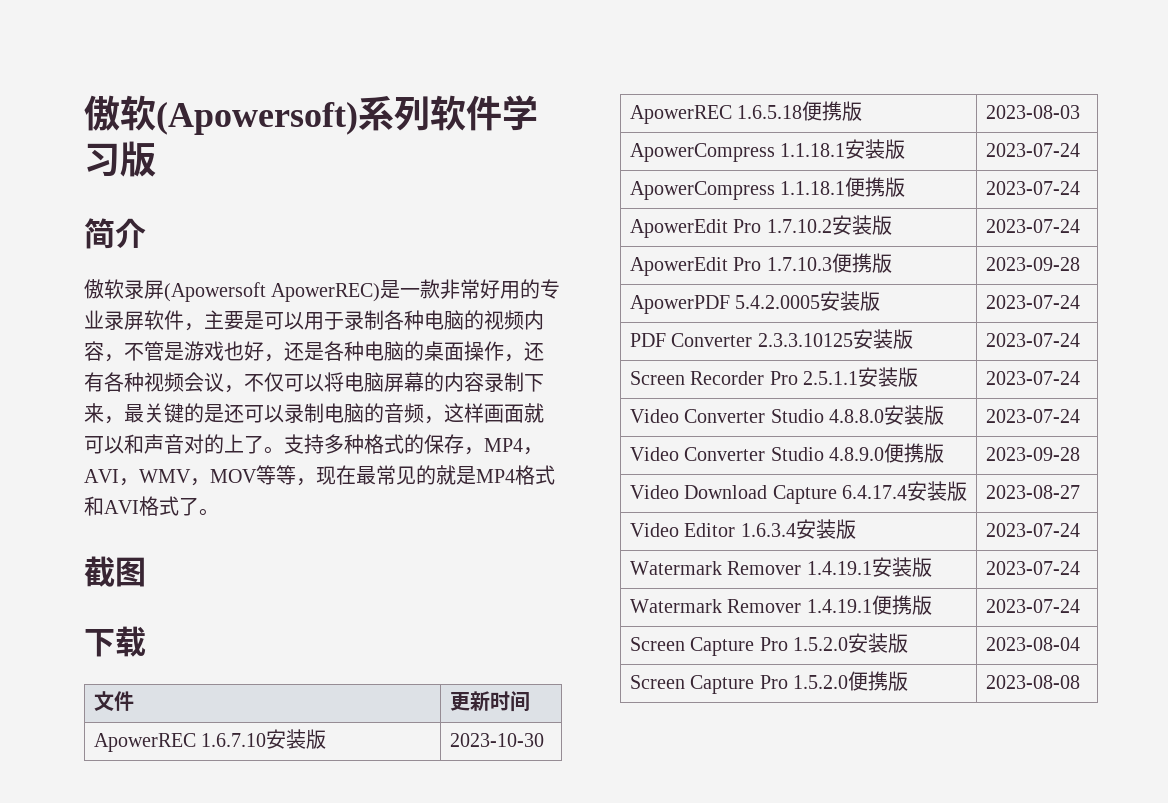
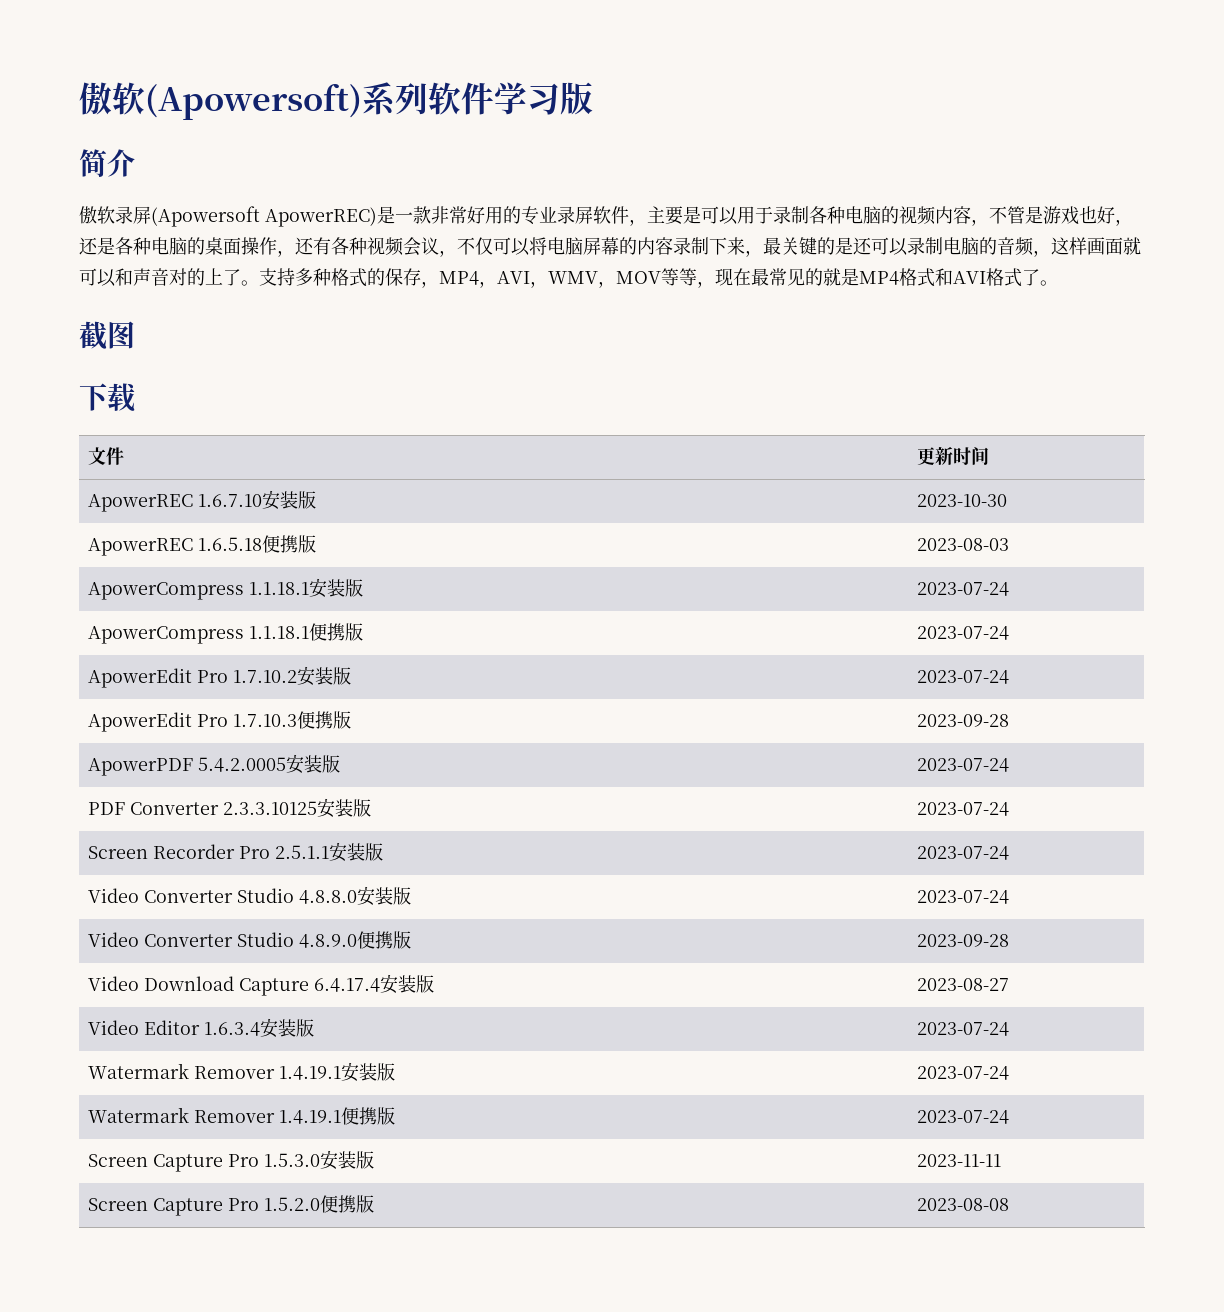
[792,633,908,653] [985,637,1080,651] 1.5.2.0安装版 | 2023-08-04 -> [263,1150,374,1170] [916,1154,1001,1167] 1.5.3.0安装版 | 2023-11-11

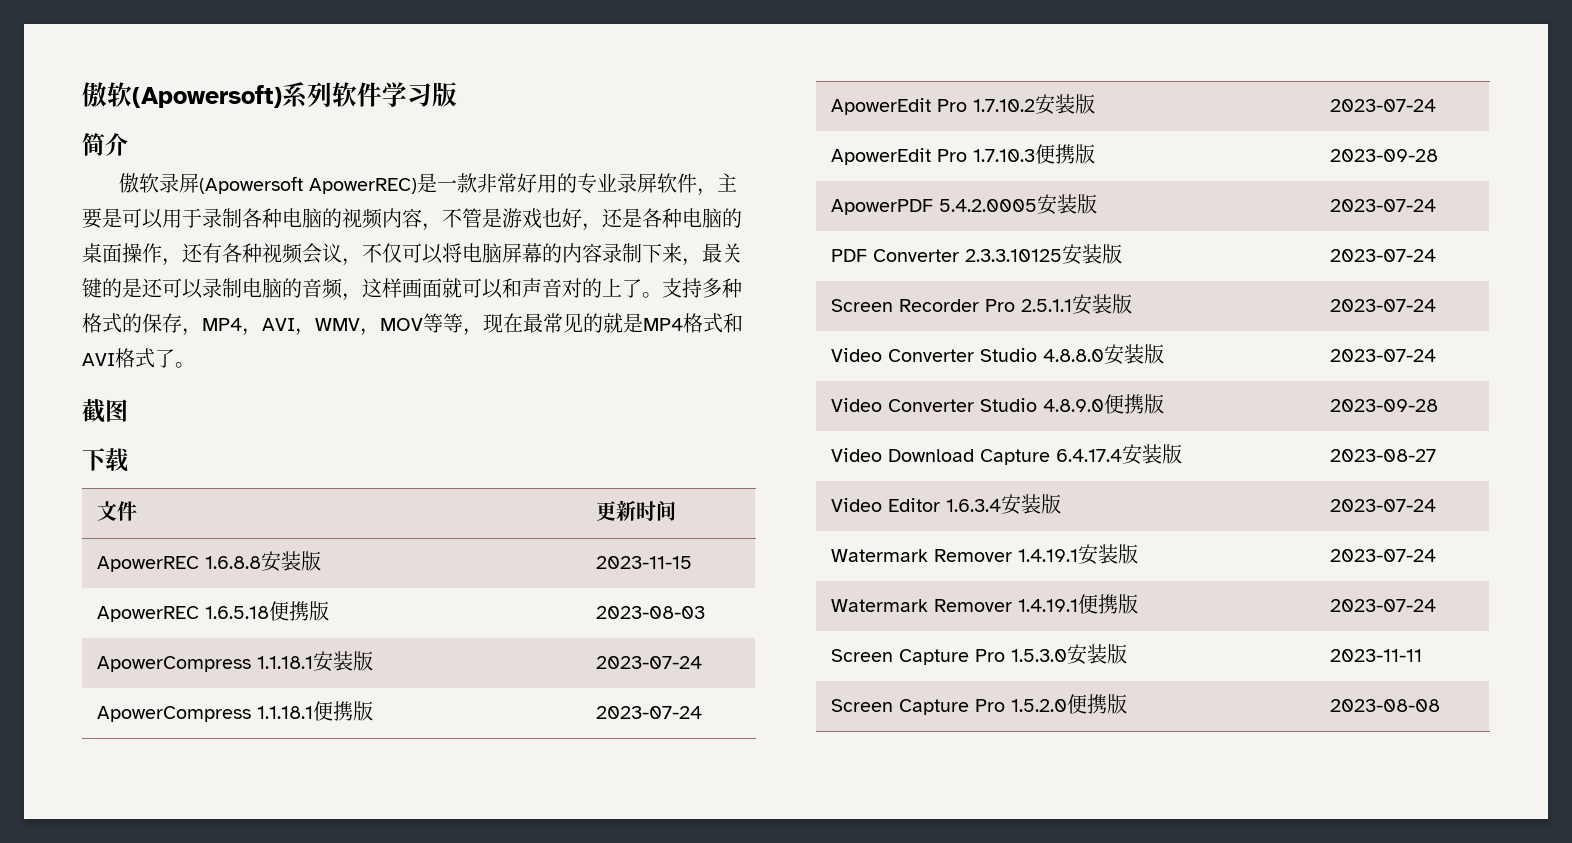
[197,490,316,510] [916,494,1007,507] 1.6.7.10安装版 | 2023-10-30 -> [205,551,322,572] [596,556,693,569] 1.6.8.8安装版 | 2023-11-15

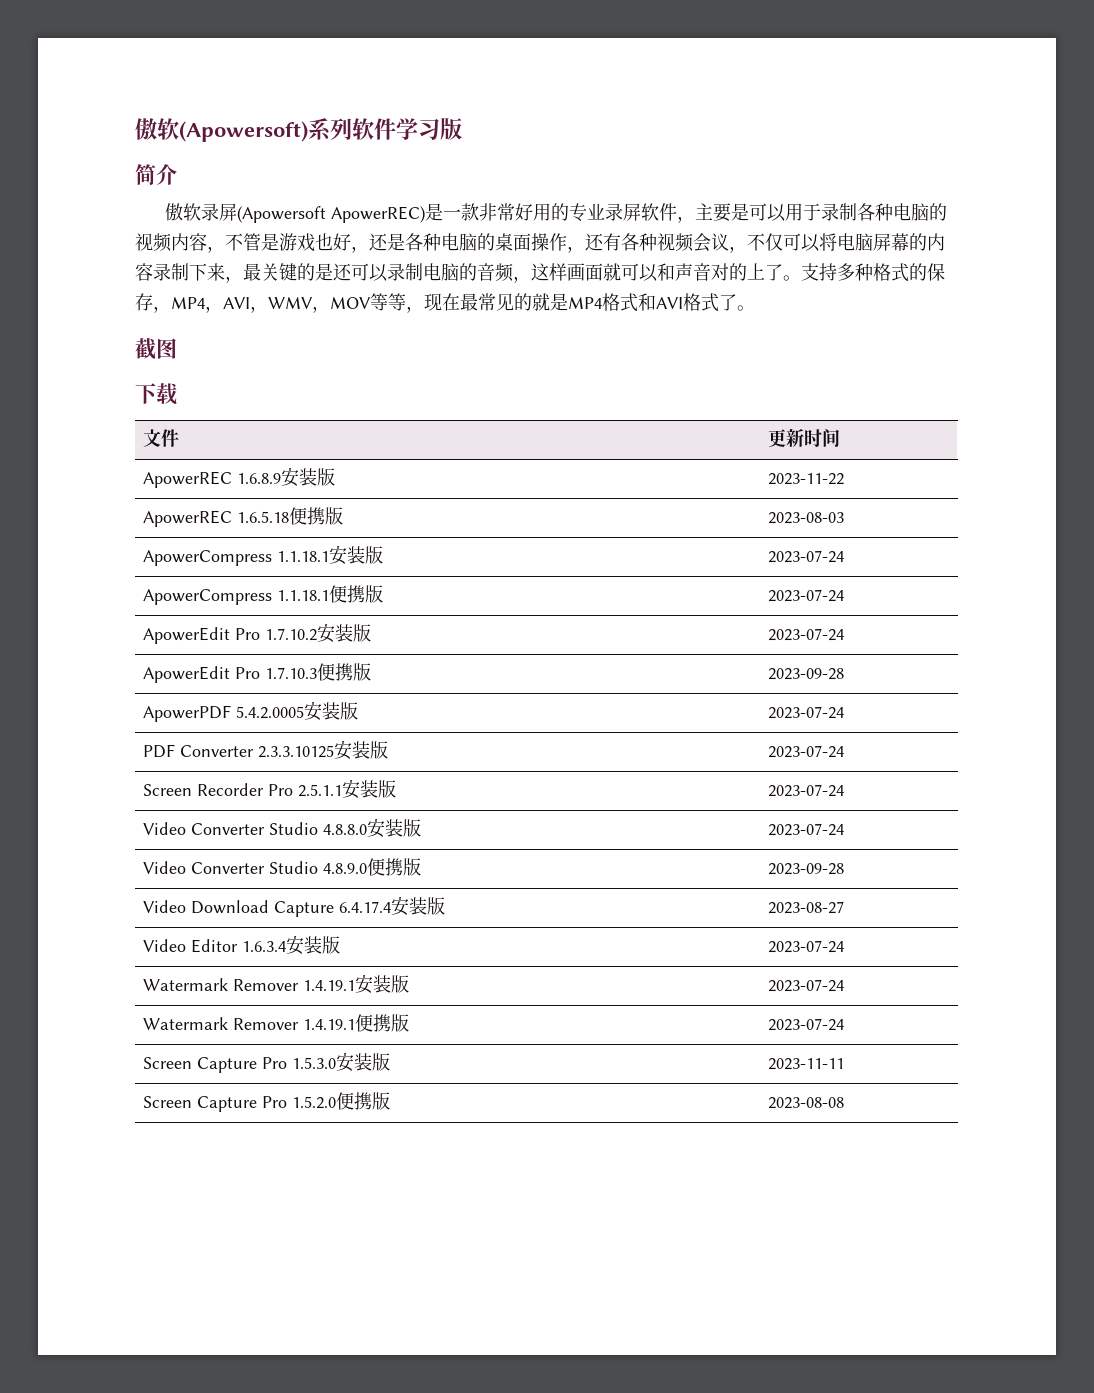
[205,551,322,572] [596,556,693,569] 1.6.8.8安装版 | 2023-11-15 -> [236,467,335,487] [767,473,844,485] 1.6.8.9安装版 | 2023-11-22

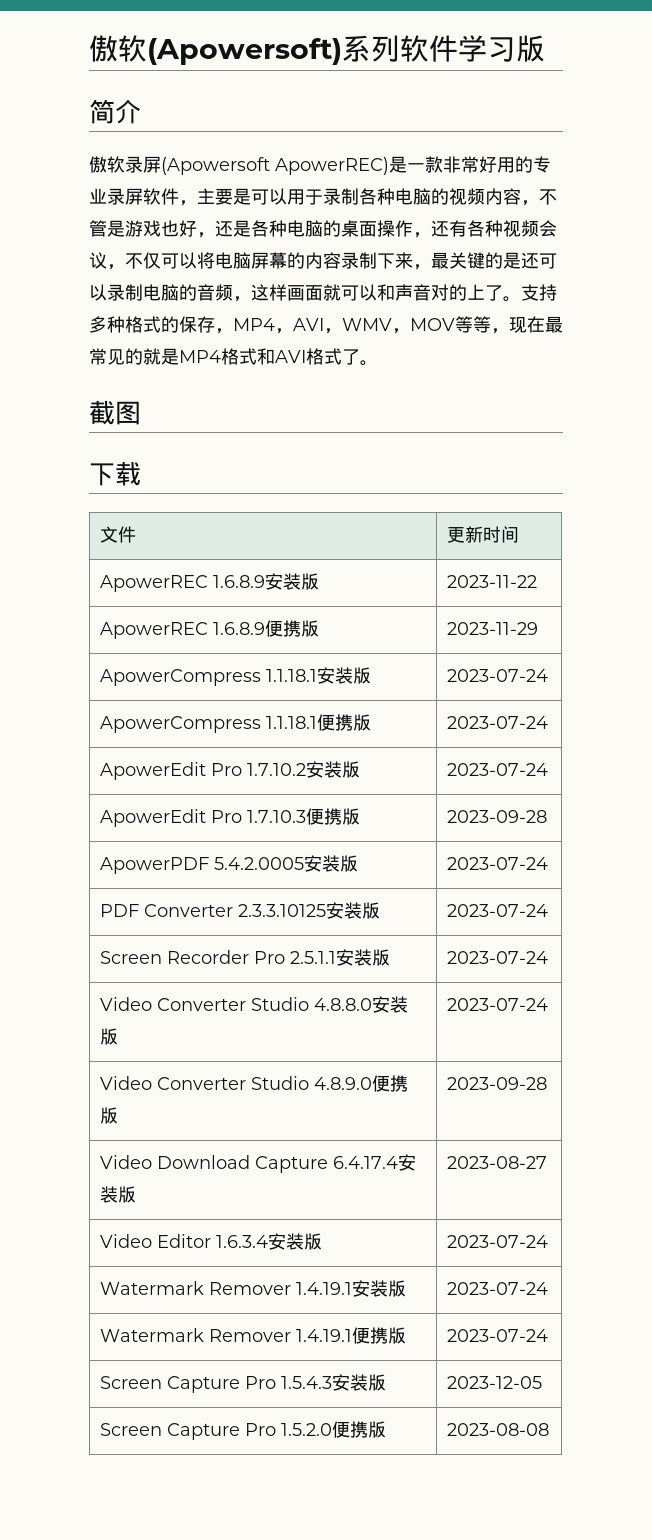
[236,507,343,525] [767,512,844,524] 1.6.5.18便携版 | 2023-08-03 -> [213,620,320,637] [447,622,539,635] 1.6.8.9便携版 | 2023-11-29
[291,1052,390,1072] [767,1058,844,1070] 1.5.3.0安装版 | 2023-11-11 -> [281,1374,387,1391] [447,1376,543,1389] 1.5.4.3安装版 | 2023-12-05

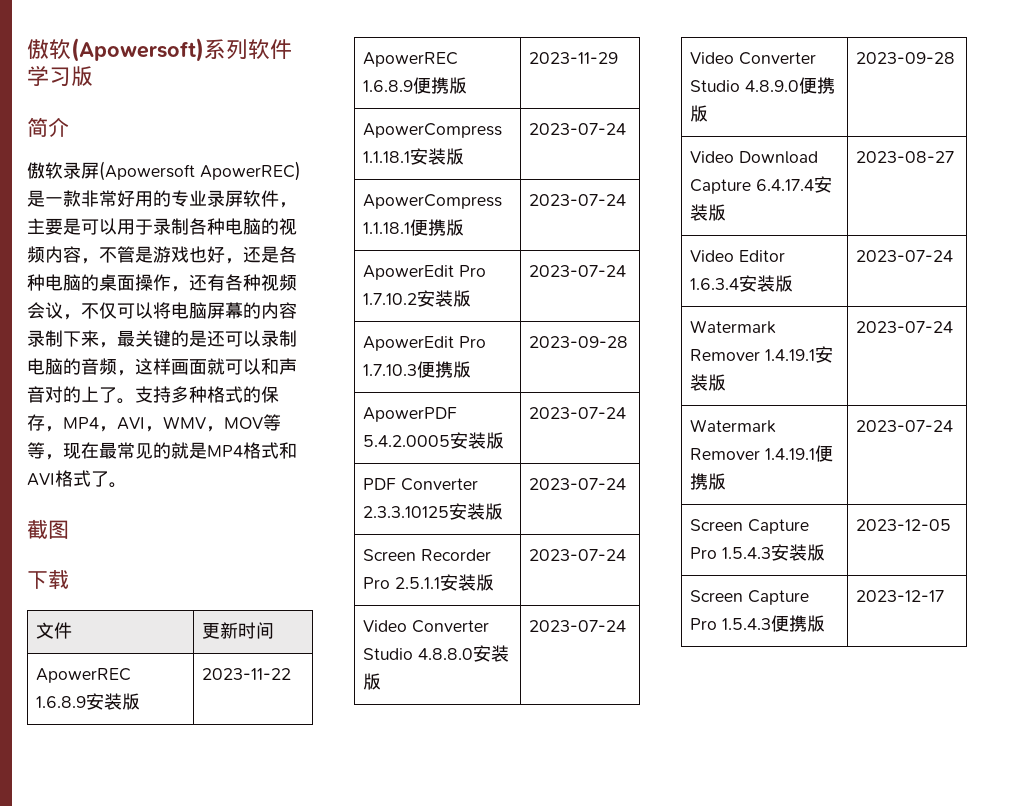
[281,1421,387,1438] [447,1423,550,1436] 1.5.2.0便携版 | 2023-08-08 -> [722,615,826,632] [856,590,945,602] 1.5.4.3便携版 | 2023-12-17

